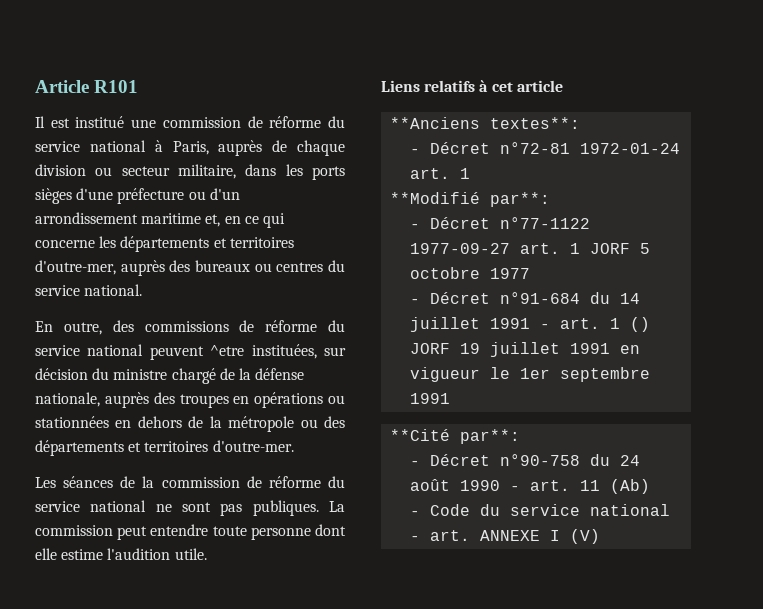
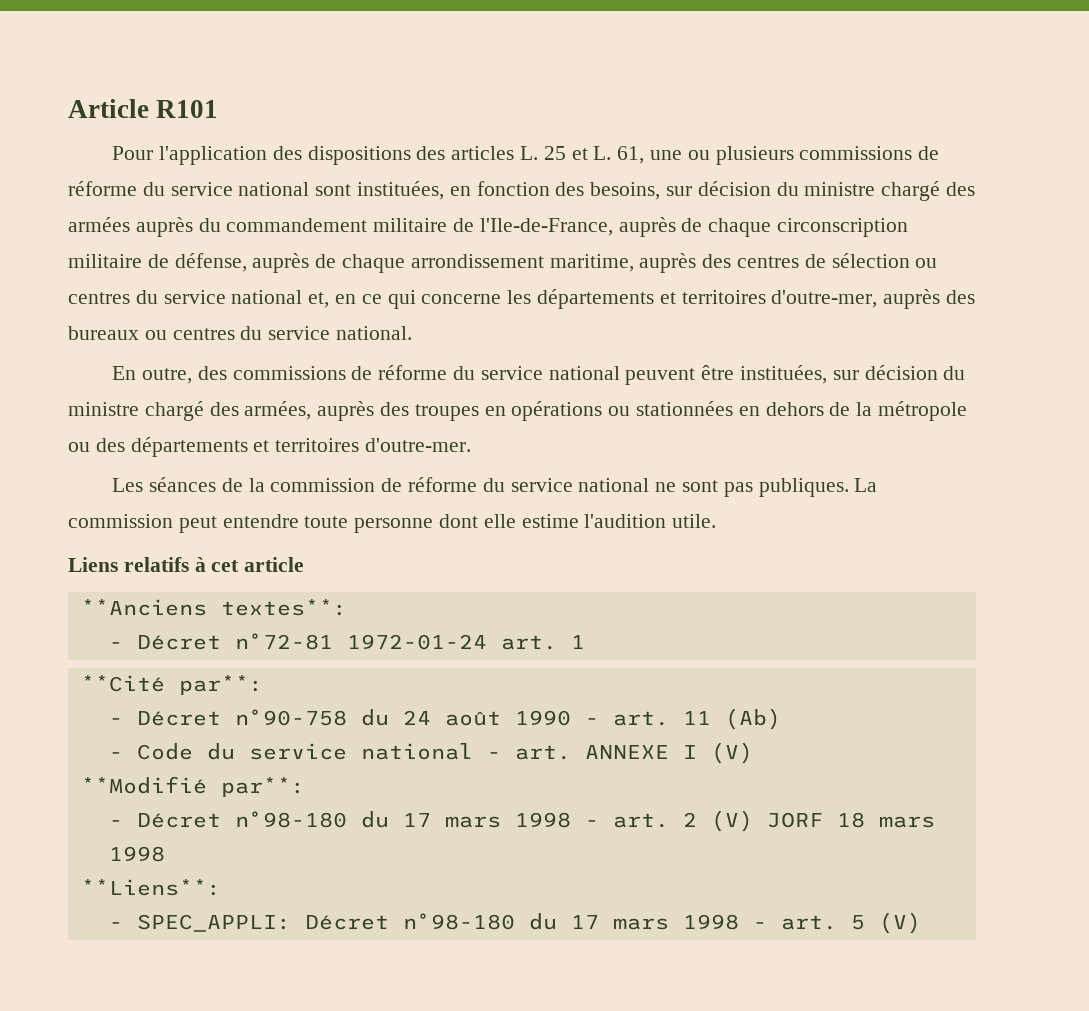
[35,116,345,128] [35,140,345,156] [35,164,345,180] [35,188,240,204] [35,212,202,224] Il est institué une commission de réforme du service national à Paris, auprès de chaque division ou secteur militaire, dans les ports sièges d'une préfecture ou d'un arrondissement maritime -> [112,146,940,165] [68,181,976,201] [68,217,909,237] [68,253,938,273] [68,290,303,304] Pour l'application des dispositions des articles L. 25 et L. 61, une ou plusieurs commissions de réforme du service national sont instituées, en fonction des besoins, sur décision du ministre chargé des armées auprès du commandement militaire de l'Ile-de-France, auprès de chaque circonscription militaire de défense, auprès de chaque arrondissement maritime, auprès des centres de sélection ou centres du service national
[210,345,245,356] ^etre -> [701,365,735,380] être
[219,368,305,380] [35,392,100,407] de la défense nationale, -> [209,401,312,420] des armées,
[390,192,551,207] [410,217,591,229] [410,243,651,254] [410,267,531,279] [410,292,641,304] [410,317,651,332] [410,342,641,357] [410,367,651,382] [410,393,451,404] // **Modifié par**: // - Décret n°77-1122 1977-09-27 art. 1 JORF 5 octobre 1977 // - Décret n°91-684 du 14 juillet 1991 - art. 1 () JORF 19 juillet 1991 en vigueur le 1er septembre 1991 -> (585, 642) none
(601, 536) none -> [80,776,305,797] [108,810,935,832] [108,846,165,862] [80,879,221,896] [108,912,921,934] // **Modifié par**: // - Décret n°98-180 du 17 mars 1998 - art. 2 (V) JORF 18 mars 1998 // **Liens**: // - SPEC_APPLI: Décret n°98-180 du 17 mars 1998 - art. 5 (V)

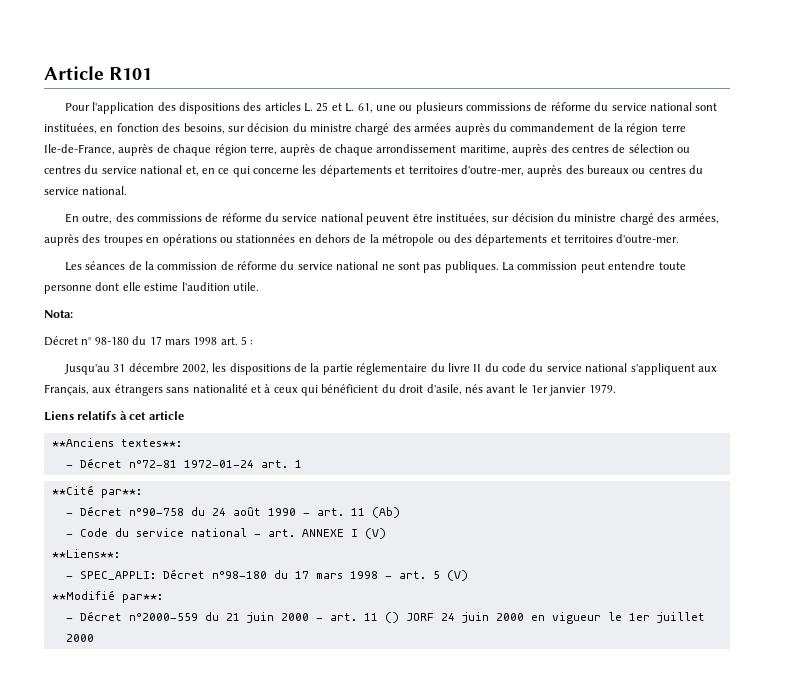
[373,217,909,237] [68,253,247,272] militaire de l'Ile-de-France, auprès de chaque circonscription militaire de défense, -> [597,123,686,135] [44,144,277,156] de la région terre Ile-de-France, auprès de chaque région terre,
(717, 521) none -> [44,310,73,318] [44,336,254,346] [63,363,717,375] [44,384,616,396] // Nota: // Décret n° 98-180 du 17 mars 1998 art. 5 : // Jusqu'au 31 décembre 2002, les dispositions de la partie réglementaire du livre II du code du service national s'appliquent aux Français, aux étrangers sans nationalité et à ceux qui bénéficient du droit d'asile, nés avant le 1er janvier 1979.
[80,776,305,797] [108,810,935,832] [108,846,165,862] // **Modifié par**: // - Décret n°98-180 du 17 mars 1998 - art. 2 (V) JORF 18 mars 1998 -> (386, 533) none
(921, 923) none -> [51,590,163,603] [65,611,705,624] [65,634,94,642] // **Modifié par**: // - Décret n°2000-559 du 21 juin 2000 - art. 11 () JORF 24 juin 2000 en vigueur le 1er juillet 2000

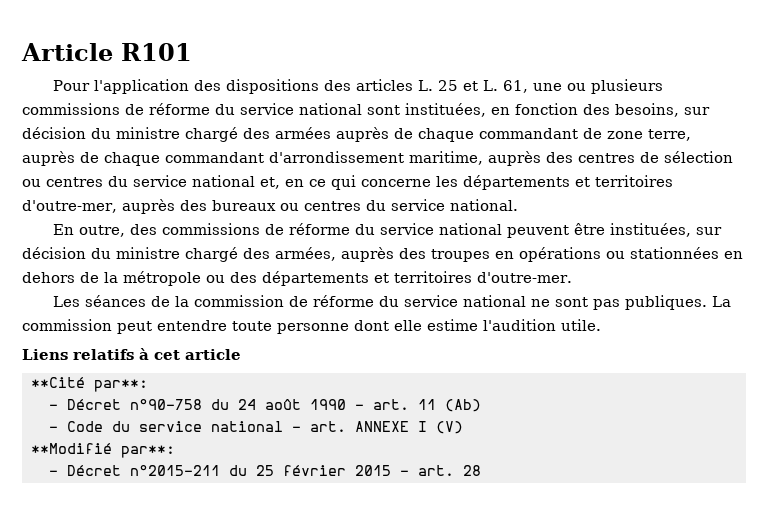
[492,123,686,135] [44,144,247,156] du commandement de la région terre Ile-de-France, auprès de chaque région -> [394,128,643,142] de chaque commandant de zone
[376,144,457,153] arrondissement -> [165,151,404,163] commandant d'arrondissement
[44,310,73,318] [44,336,254,346] [63,363,717,375] [44,384,616,396] // Nota: // Décret n° 98-180 du 17 mars 1998 art. 5 : // Jusqu'au 31 décembre 2002, les dispositions de la partie réglementaire du livre II du code du service national s'appliquent aux Français, aux étrangers sans nationalité et à ceux qui bénéficient du droit d'asile, nés avant le 1er janvier 1979. -> (601, 325) none
[51,438,182,447] [65,458,302,468] // **Anciens textes**: // - Décret n°72-81 1972-01-24 art. 1 -> (241, 354) none
[51,549,120,558] [65,569,468,581] [51,590,163,603] [65,611,705,624] [65,634,94,642] **Liens**: // - SPEC_APPLI: Décret n°98-180 du 17 mars 1998 - art. 5 (V) // **Modifié par**: // - Décret n°2000-559 du 21 juin 2000 - art. 11 () JORF 24 juin 2000 en vigueur le 1er juillet 2000 -> [31,443,175,458] [49,465,481,476] **Modifié par**: // - Décret n°2015-211 du 25 février 2015 - art. 28

